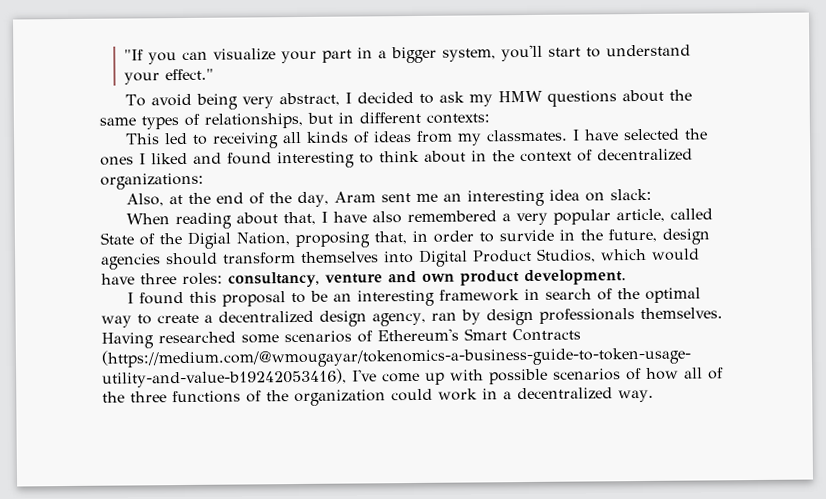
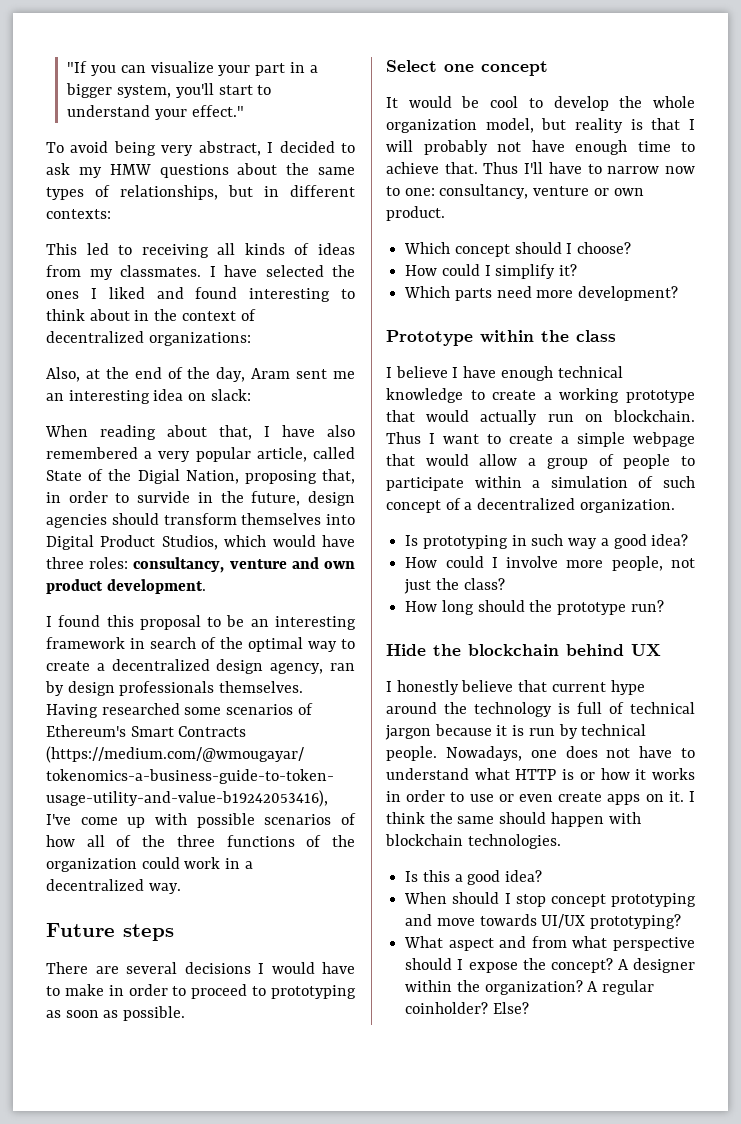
(654, 396) none -> [46,923,174,941] [46,962,355,974] [46,984,356,999] [46,1006,186,1021] [386,60,548,76] [386,96,695,111] [386,118,695,133] [386,140,695,155] [386,162,695,174] [386,184,644,199] [386,206,445,221] [404,242,632,257] [405,264,578,279] [404,286,679,301] [386,330,616,346] [386,366,623,381] [386,388,695,403] [386,410,695,425] [386,432,695,447] [386,454,695,469] [386,476,695,491] [386,498,675,513] [405,534,689,549] [405,556,695,571] [404,578,505,594] [405,600,664,615] [386,644,661,656] [386,680,645,695] [386,702,695,717] [385,724,647,740] [386,746,695,761] [386,768,695,780] [386,790,695,805] [386,812,641,827] [385,834,561,849] [405,870,543,885] [404,892,696,907] [405,914,682,929] [404,936,695,951] [405,958,695,973] [405,980,655,995] [405,1002,529,1014] // Future steps // There are several decisions I would have to make in order to proceed to prototyping as soon as possible. // Select one concept // It would be cool to develop the whole organization model, but reality is that I will probably not have enough time to achieve that. Thus I'll have to narrow now to one: consultancy, venture or own product. // Which concept should I choose? // How could I simplify it? // Which parts need more development? // Prototype within the class // I believe I have enough technical knowledge to create a working prototype that would actually run on blockchain. Thus I want to create a simple webpage that would allow a group of people to participate within a simulation of such concept of a decentralized organization. // Is prototyping in such way a good idea? // How could I involve more people, not just the class? // How long should the prototype run? // Hide the blockchain behind UX // I honestly believe that current hype around the technology is full of technical jargon because it is run by technical people. Nowadays, one does not have to understand what HTTP is or how it works in order to use or even create apps on it. I think the same should happen with blockchain technologies. // Is this a good idea? // When should I stop concept prototyping and move towards UI/UX prototyping? // What aspect and from what perspective should I expose the concept? A designer within the organization? A regular coinholder? Else?

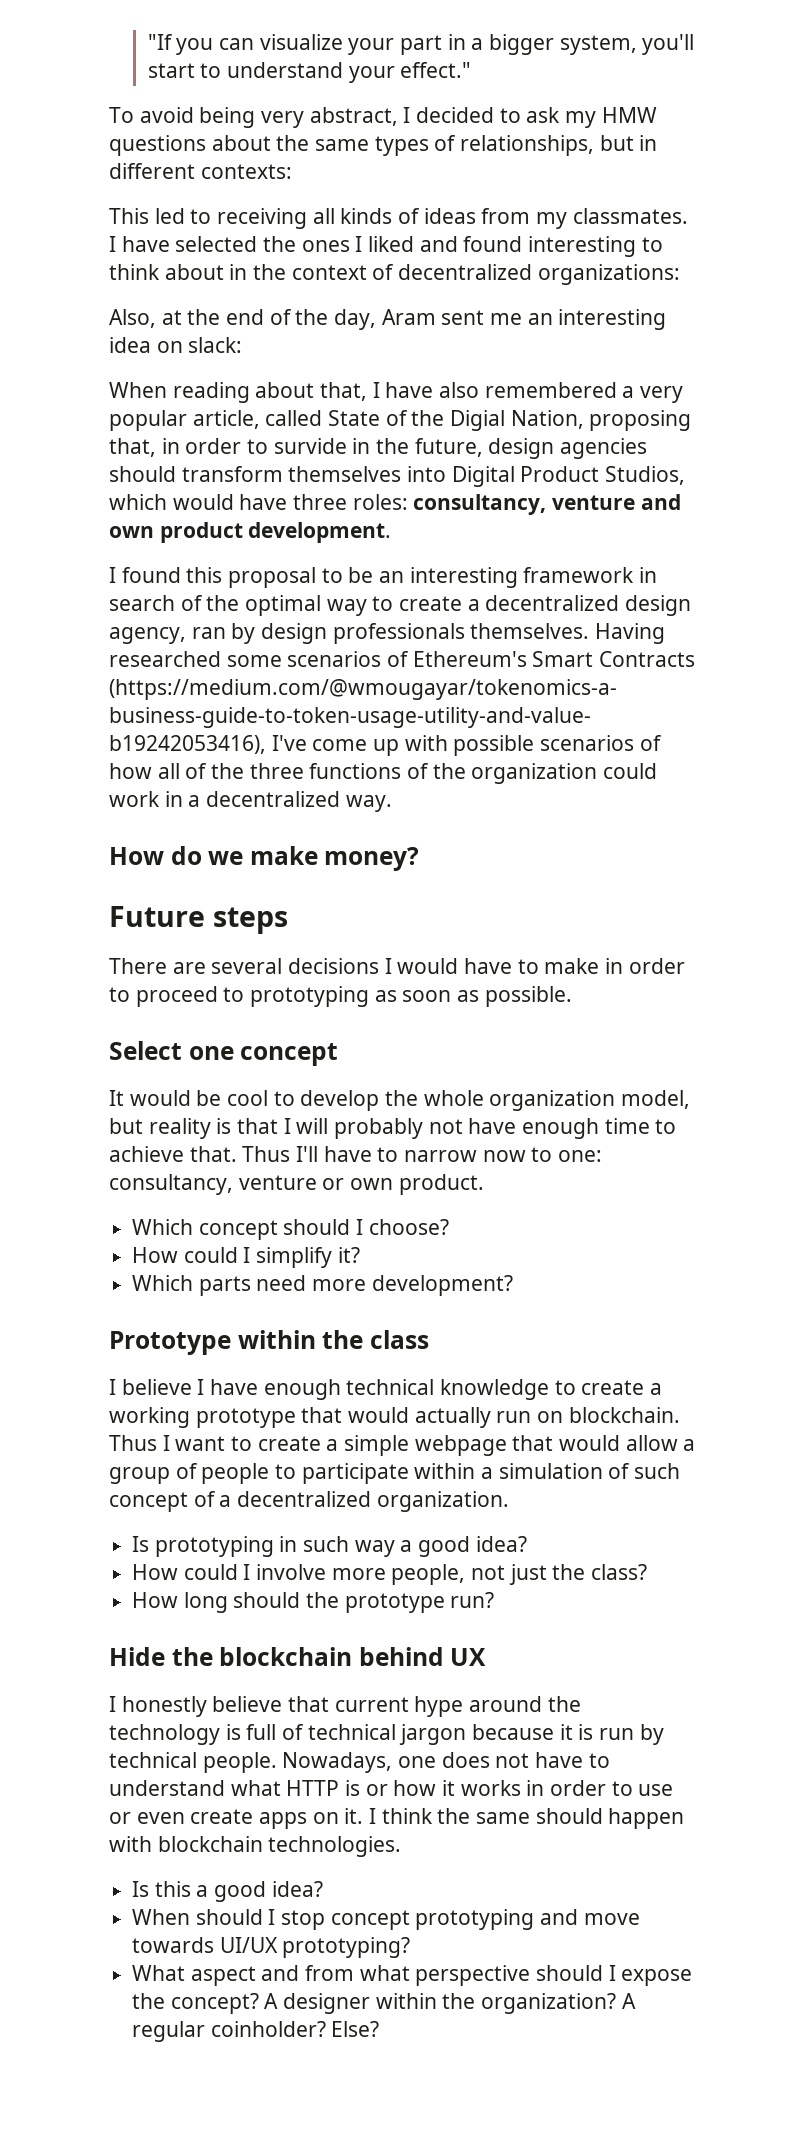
(181, 888) none -> [109,846,420,871] // How do we make money?

